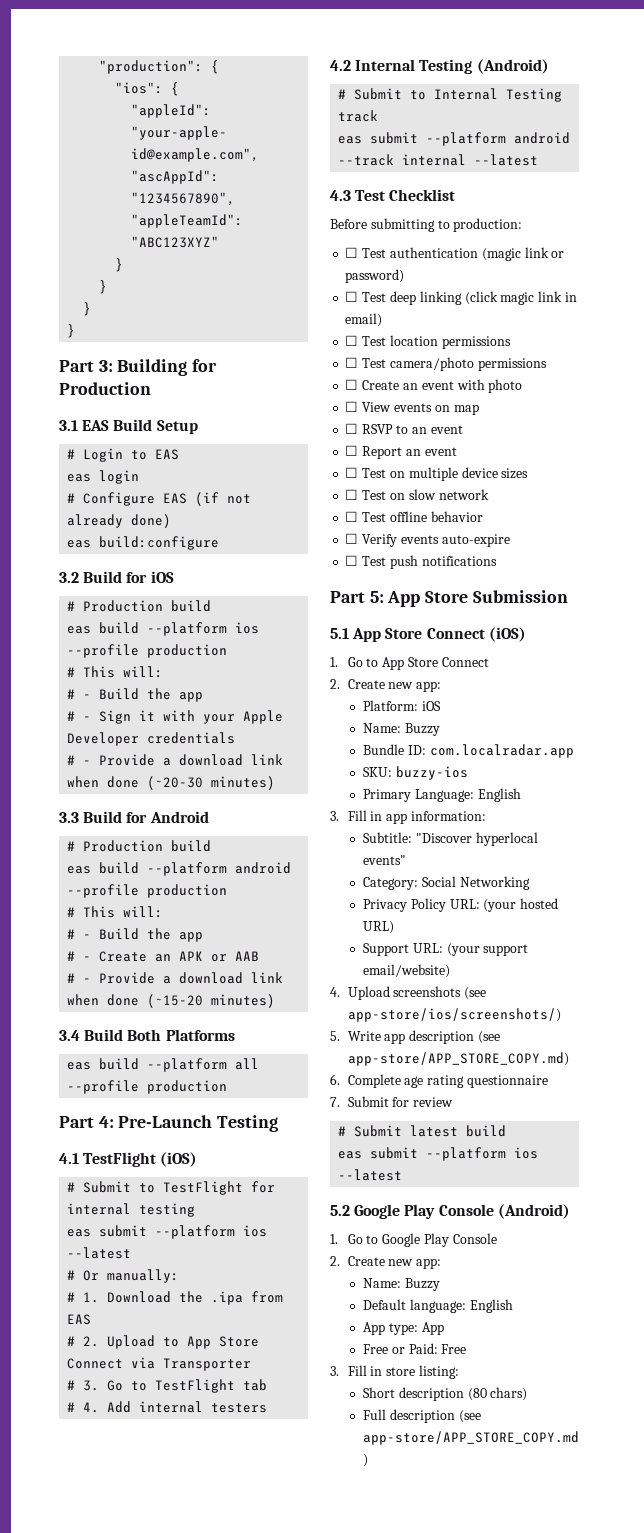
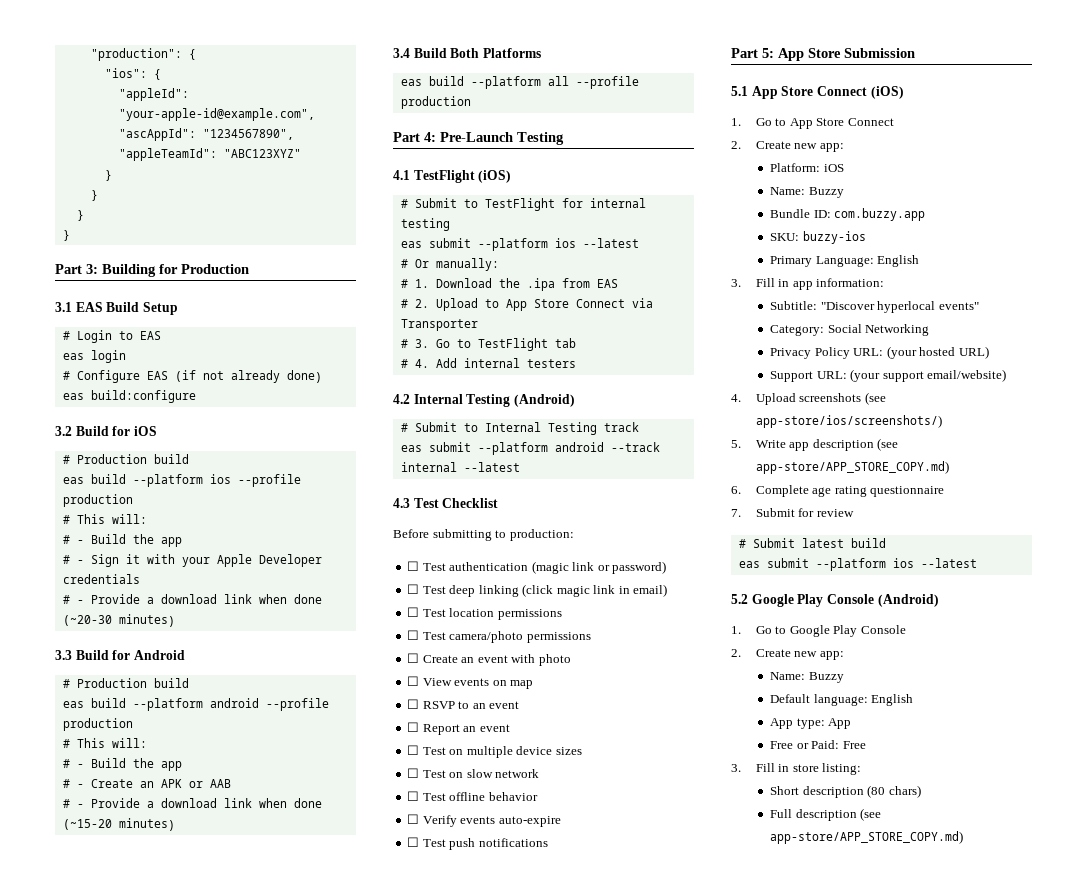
[429,744,574,758] com.localradar.app -> [834,208,926,221] com.buzzy.app

